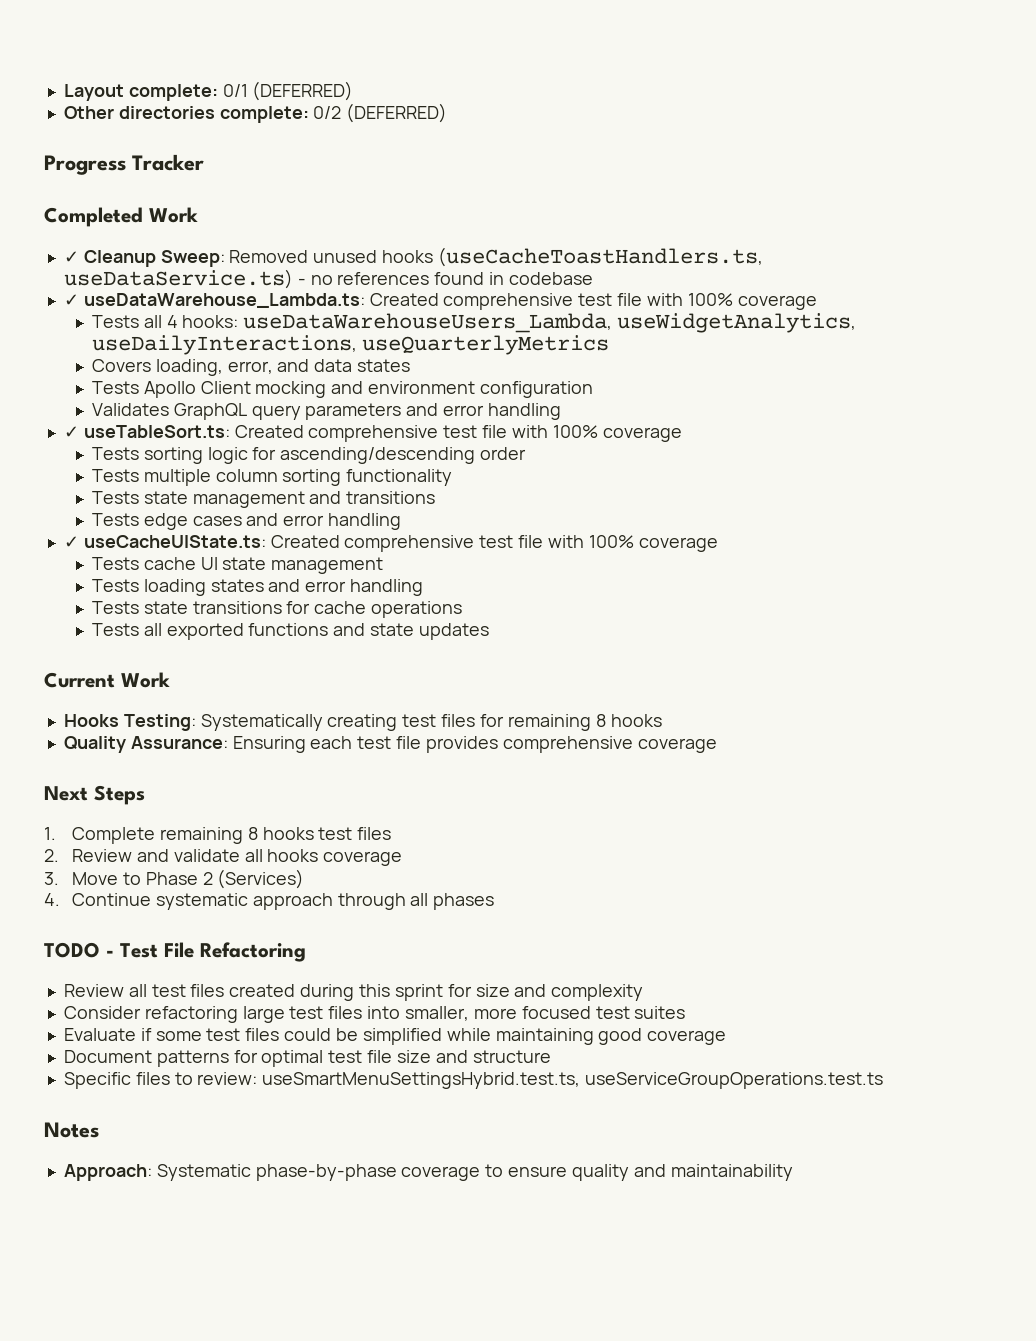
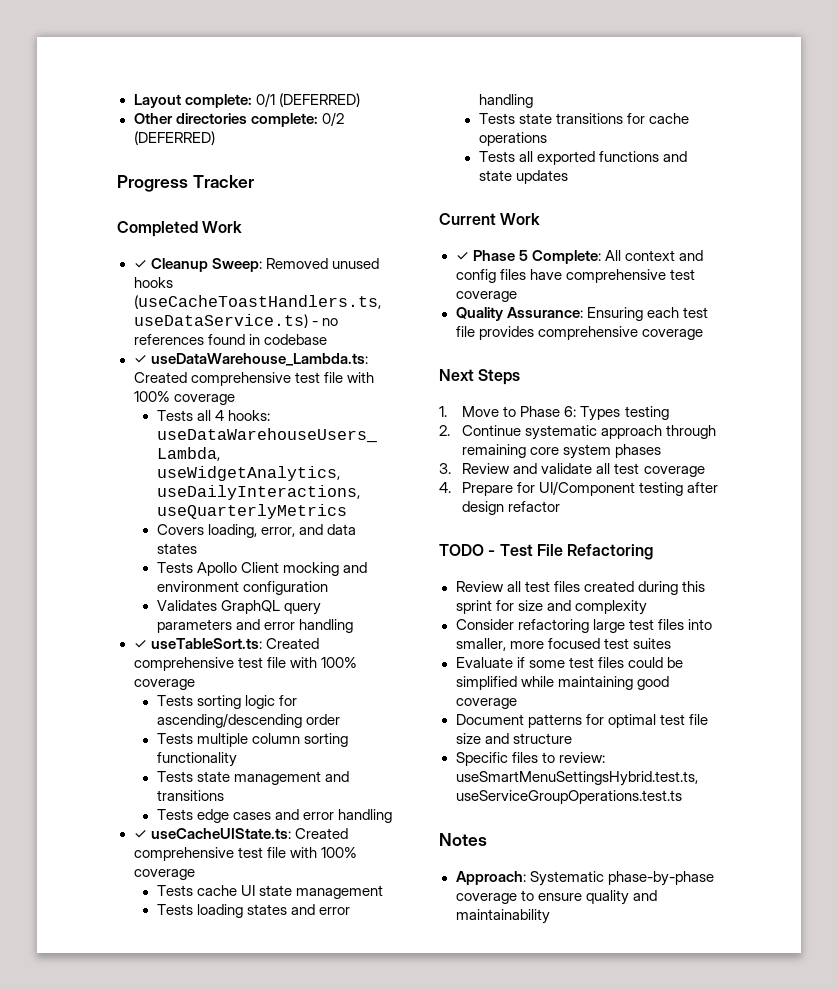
[63,714,662,731] Hooks Testing: Systematically creating test files for remaining 8 hooks -> [455,250,703,264] [455,269,695,283] [455,291,517,302] ✓ Phase 5 Complete: All context and config files have comprehensive test coverage
[71,827,392,844] [44,849,59,862] Complete remaining 8 hooks test files // 2. -> [462,406,669,421] [439,425,717,440] [462,444,662,459] [439,463,451,474] Move to Phase 6: Types testing // 2. Continue systematic approach through remaining core system phases // 3.
[267,849,403,866] [44,869,305,889] [44,893,495,910] hooks coverage // 3. Move to Phase 2 (Services) // 4. Continue systematic approach through all phases -> [614,463,705,477] [439,481,719,496] [462,501,561,515] test coverage // 4. Prepare for UI/Component testing after design refactor

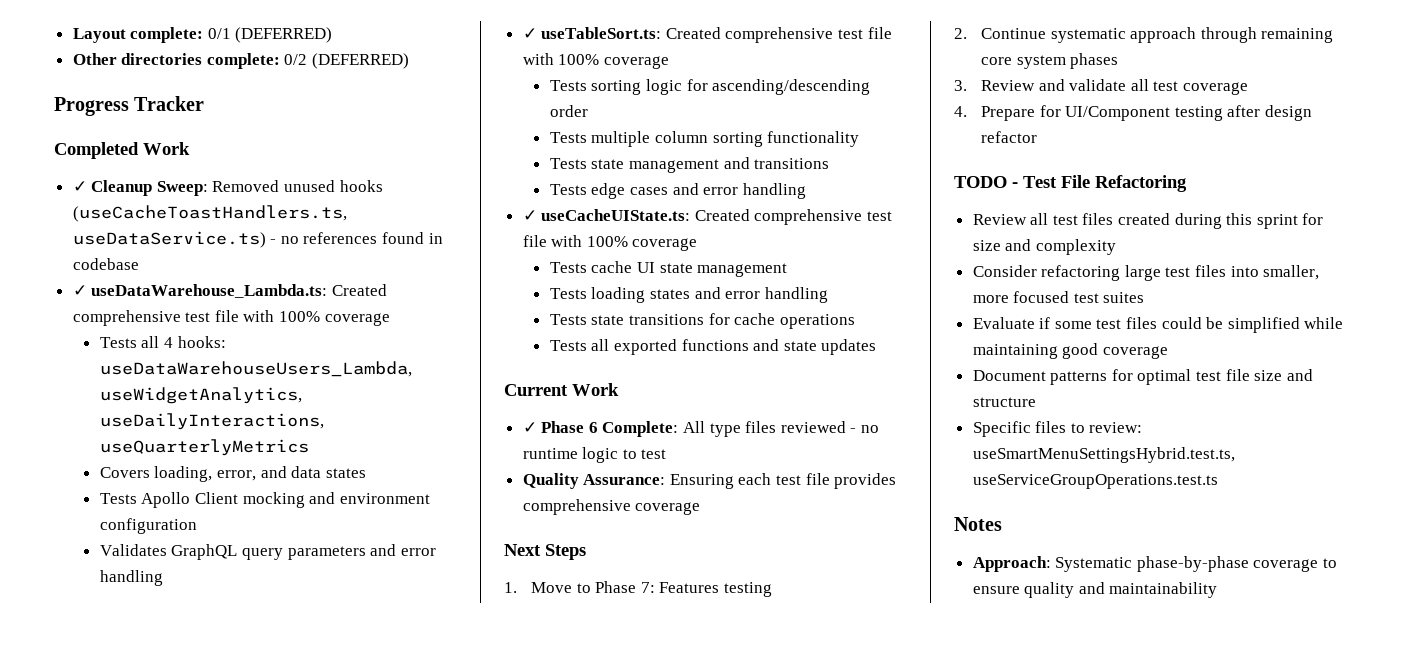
[518,250,528,261] 5 -> [588,422,598,433] 6
[624,250,703,261] [455,269,695,283] [455,291,517,302] context and config files have comprehensive test coverage -> [709,421,880,437] [522,447,667,463] type files reviewed - no runtime logic to test
[564,406,621,421] 6: Types -> [640,582,720,593] 7: Features

